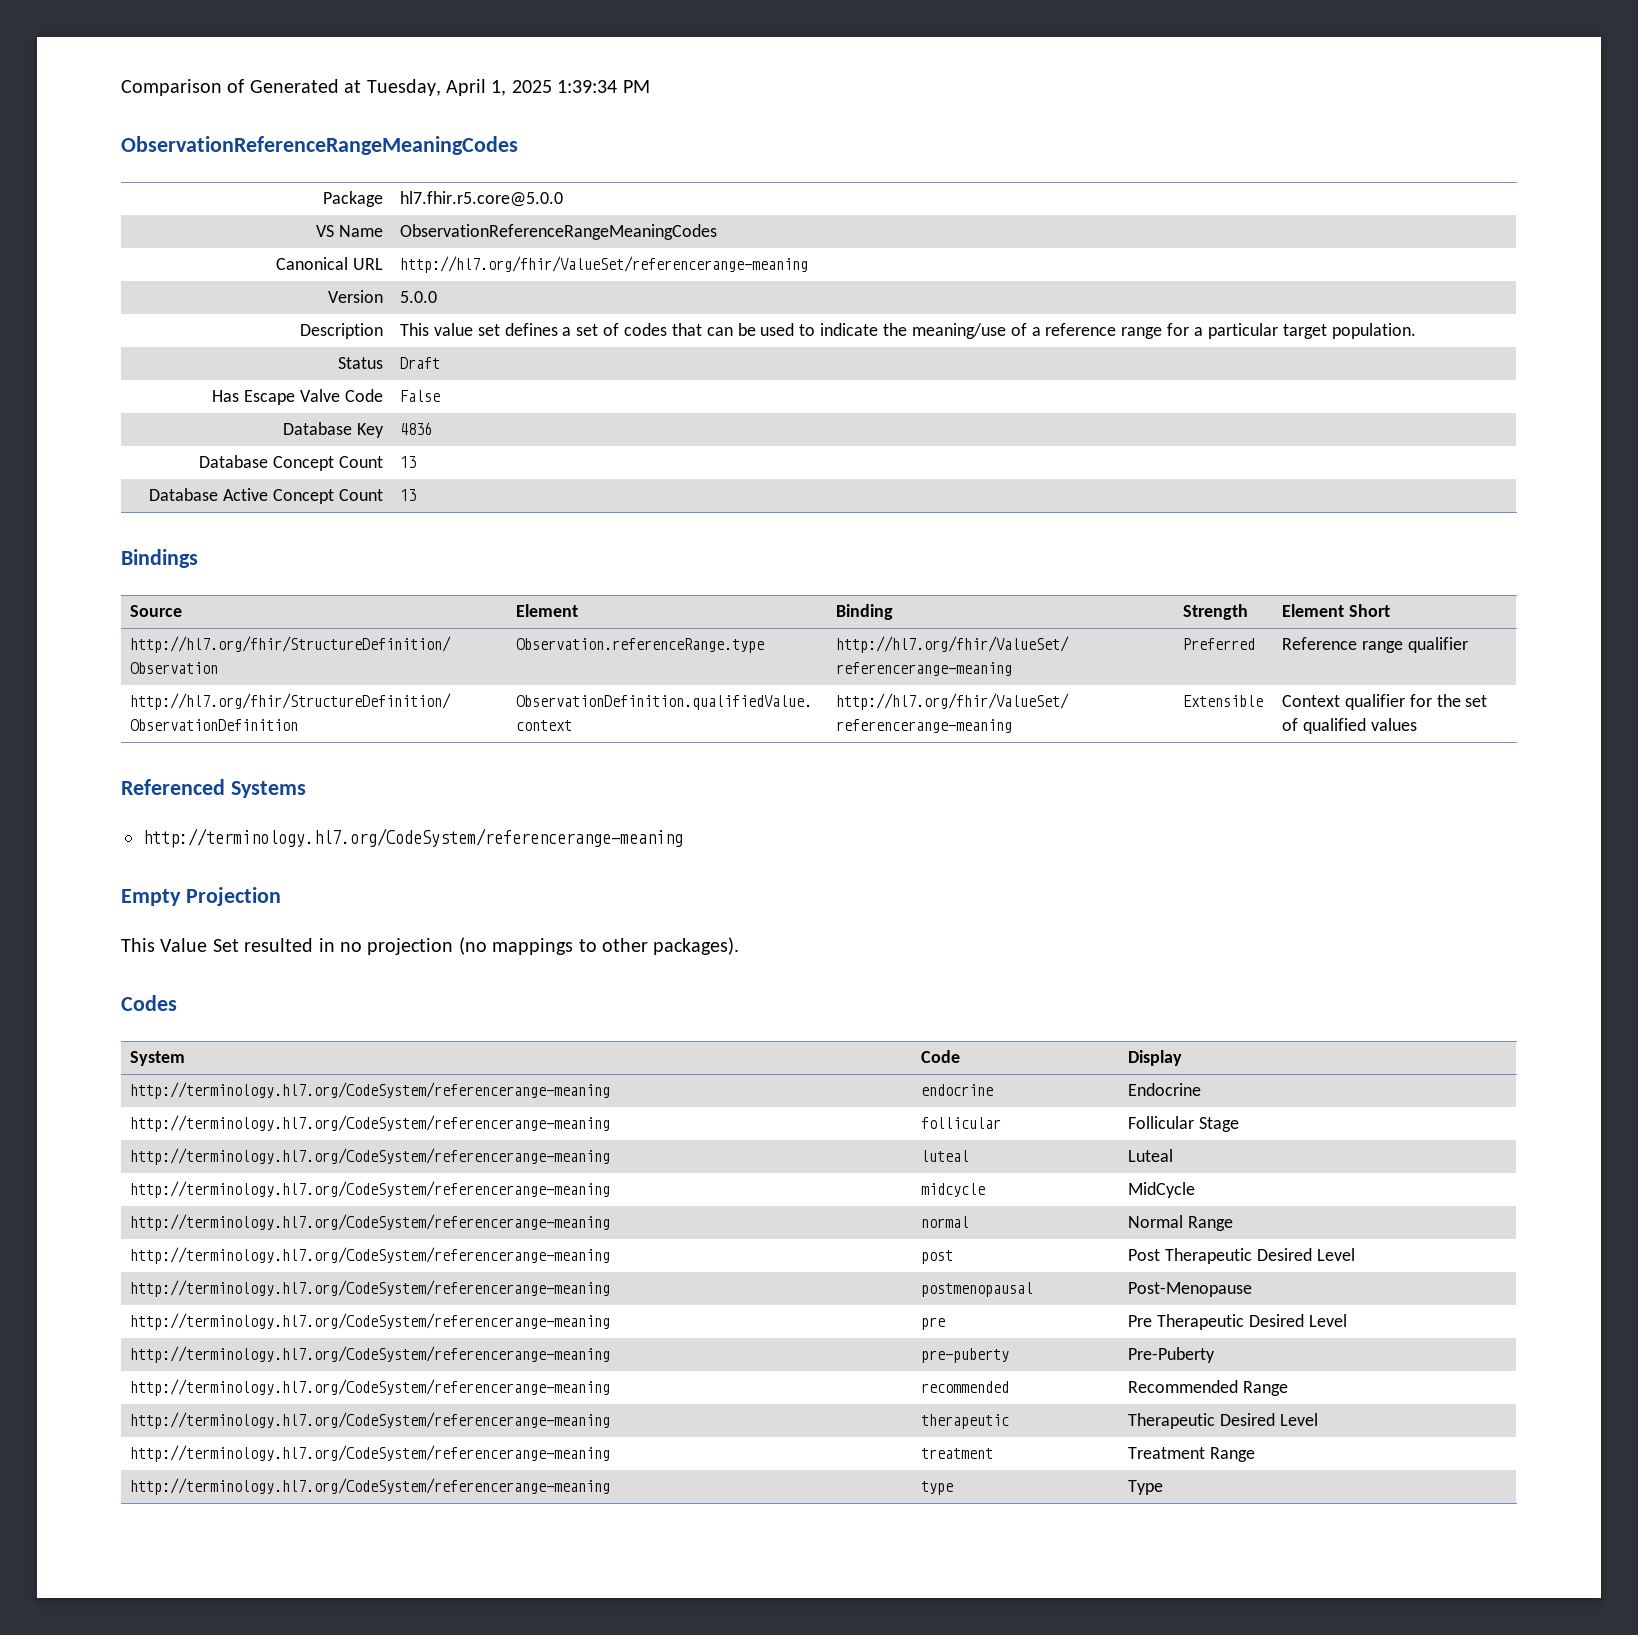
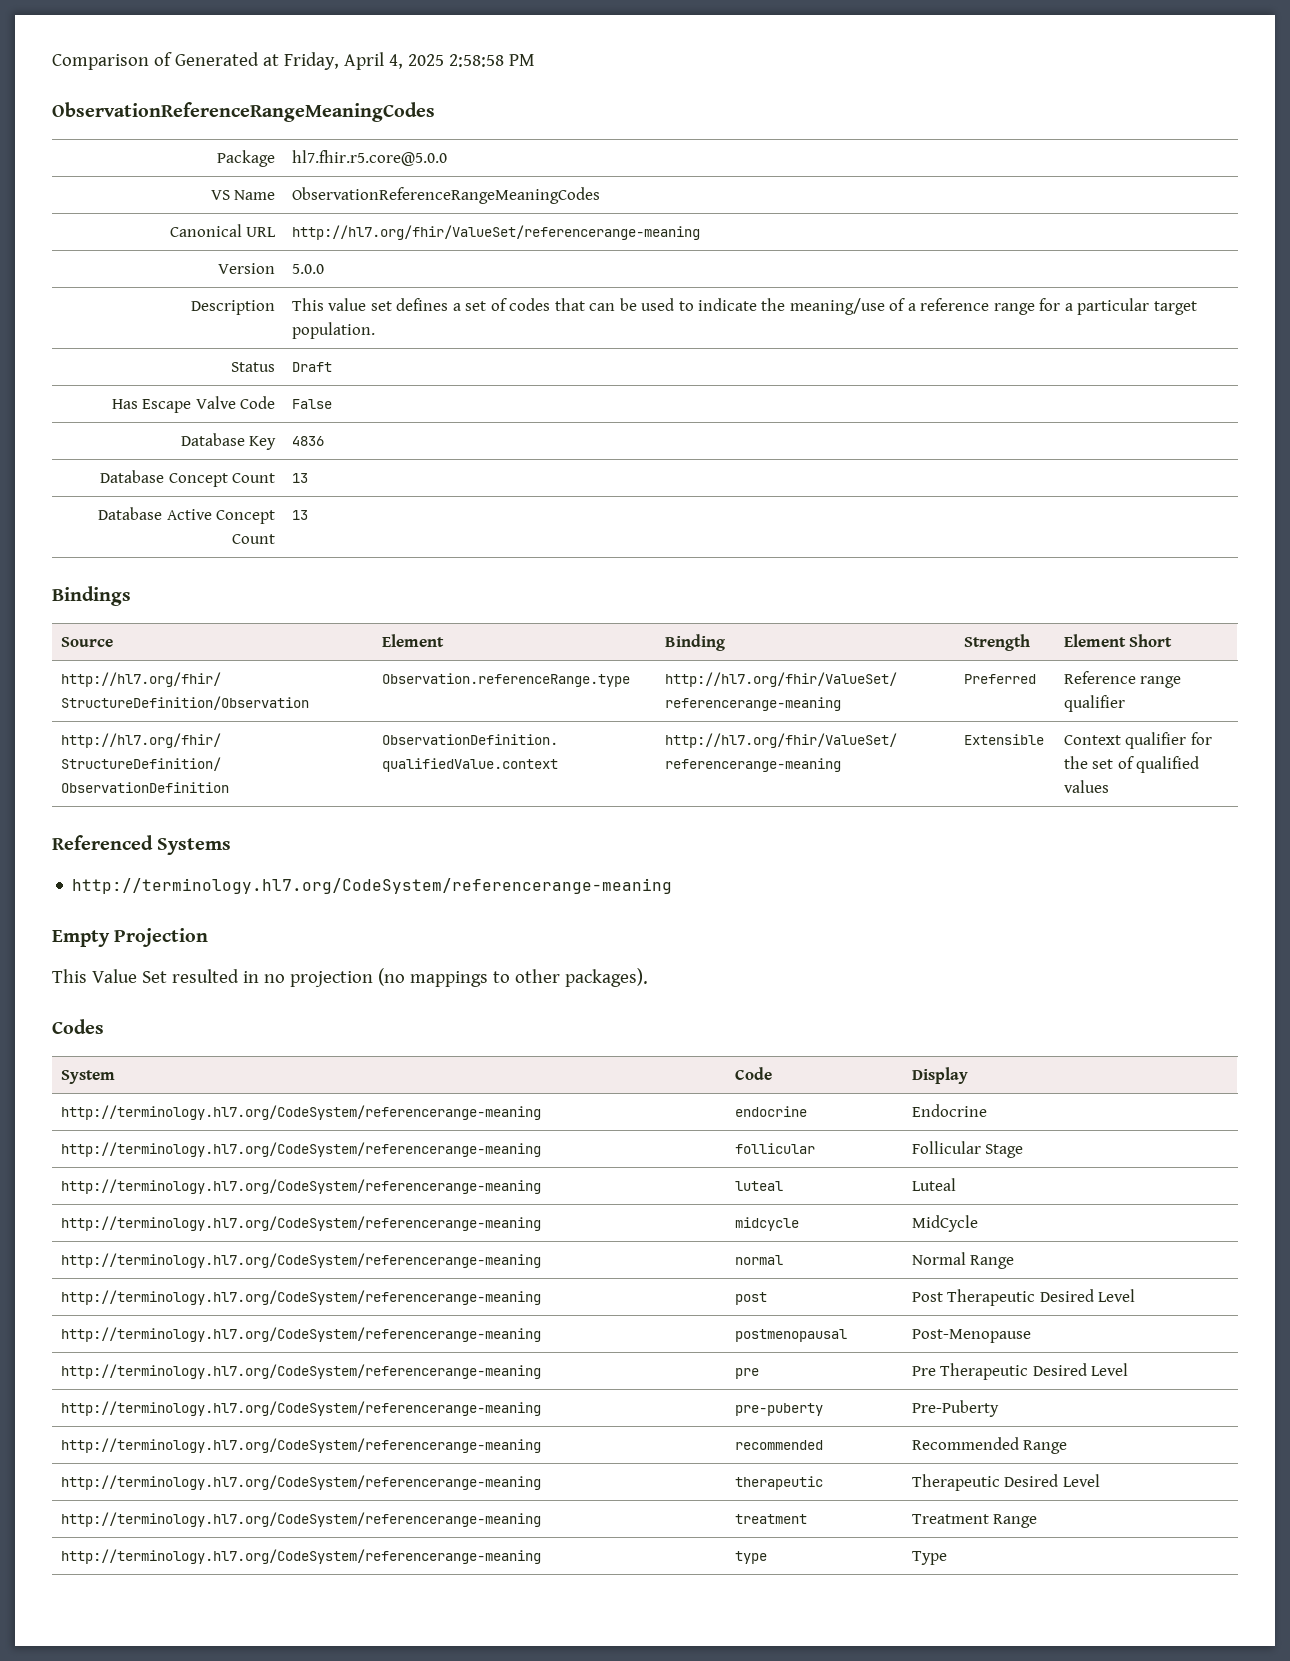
[366,79,618,96] Tuesday, April 1, 2025 1:39:34 -> [283,52,504,70] Friday, April 4, 2025 2:58:58

